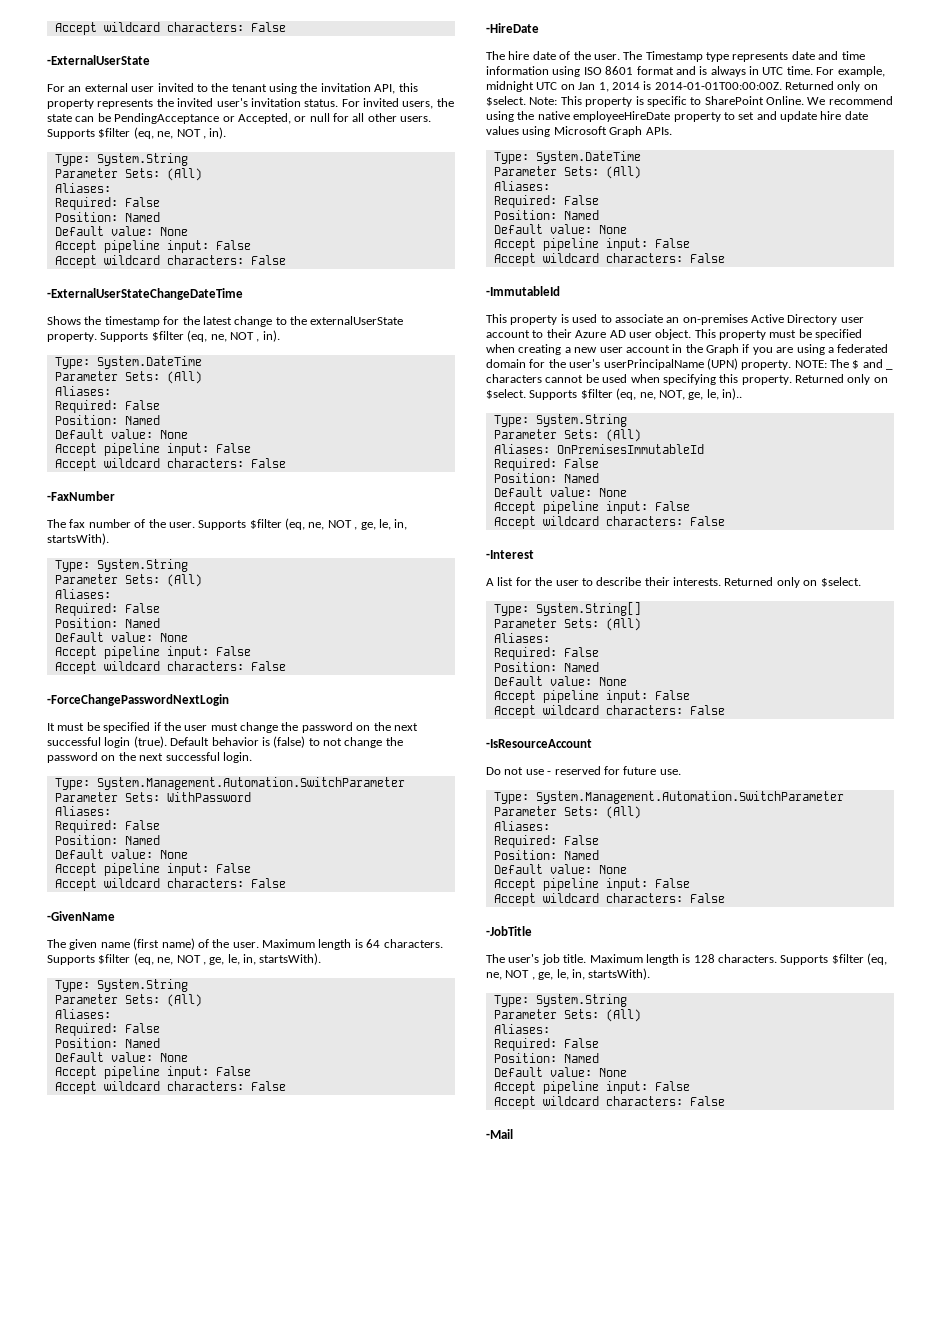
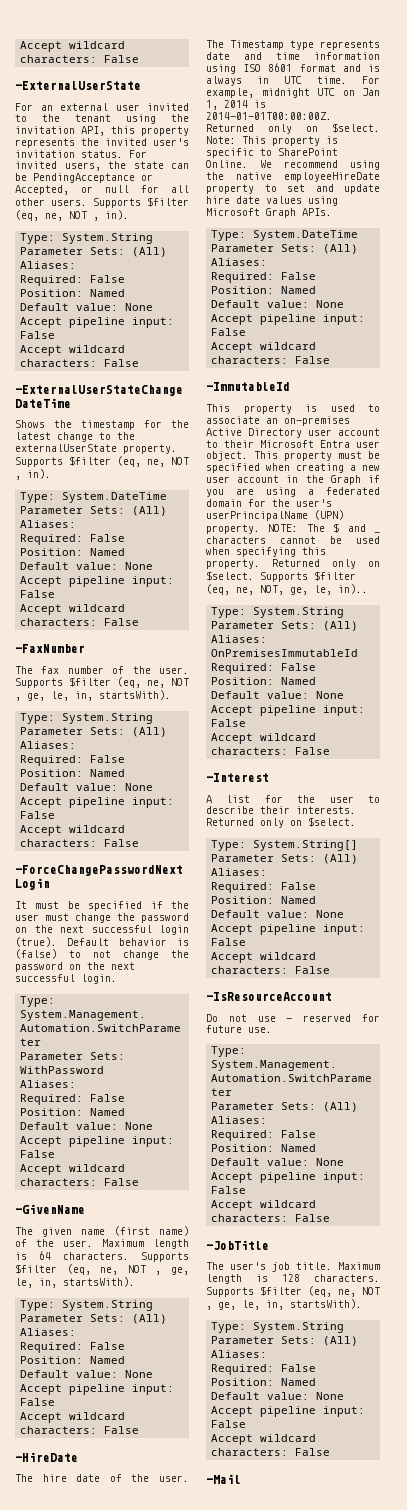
[575,330,626,338] Azure AD -> [260,440,350,448] Microsoft Entra

